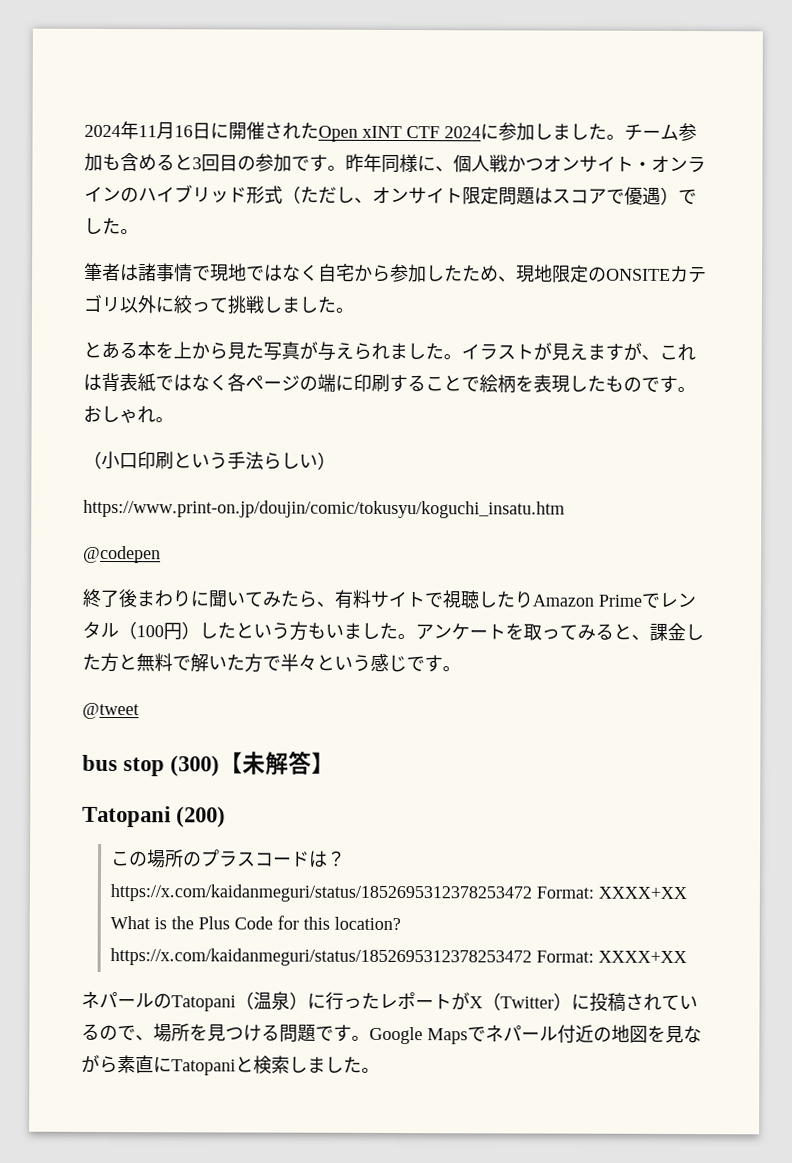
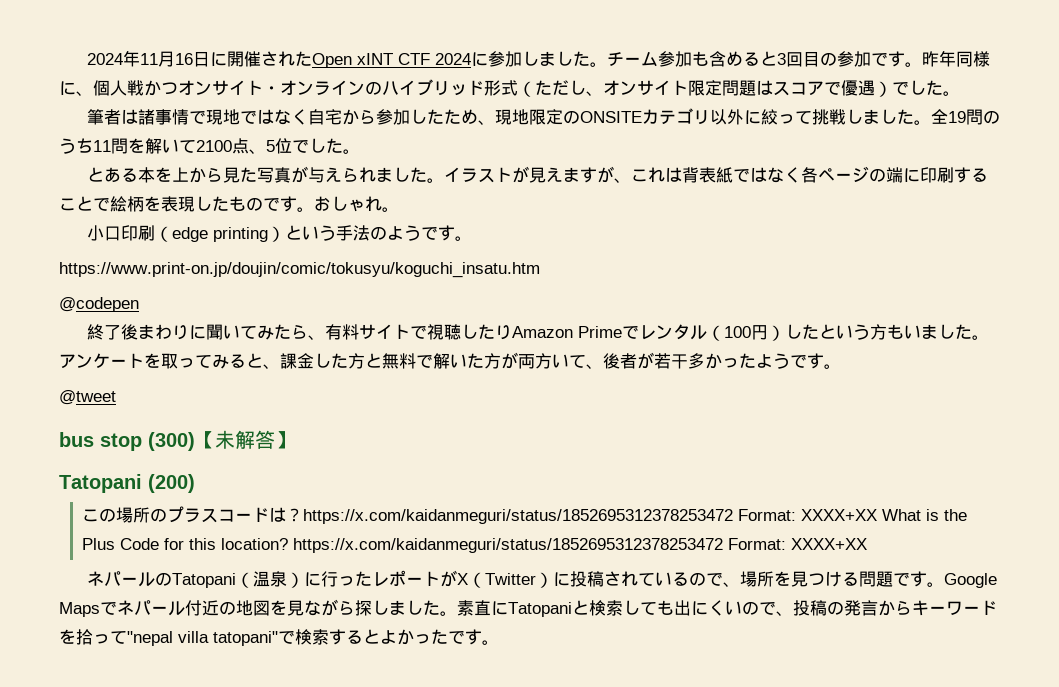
(354, 310) none -> [930,109,1000,125] [59,138,360,154] 全19問のうち11問を解いて2100点、5位でした。
[83,450,102,469] （ -> (399, 209) none
[173,451,336,470] という手法らしい） -> [154,225,472,242] （edge printing）という手法のようです。
[262,653,407,673] で半々という感じ -> [501,352,790,369] が両方いて、後者が若干多かったよう
(118, 1064) none -> [355,600,457,616] 探しました。
[307,1056,362,1073] ました -> [640,600,997,616] [59,629,482,646] ても出にくいので、投稿の発言からキーワードを拾って"nepal villa tatopani"で検索するとよかったです

